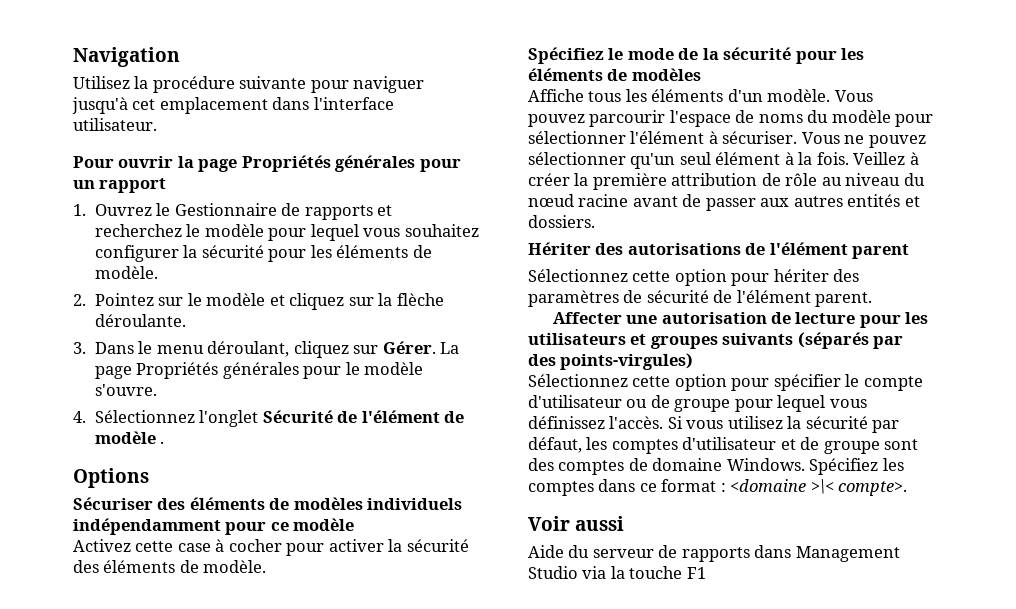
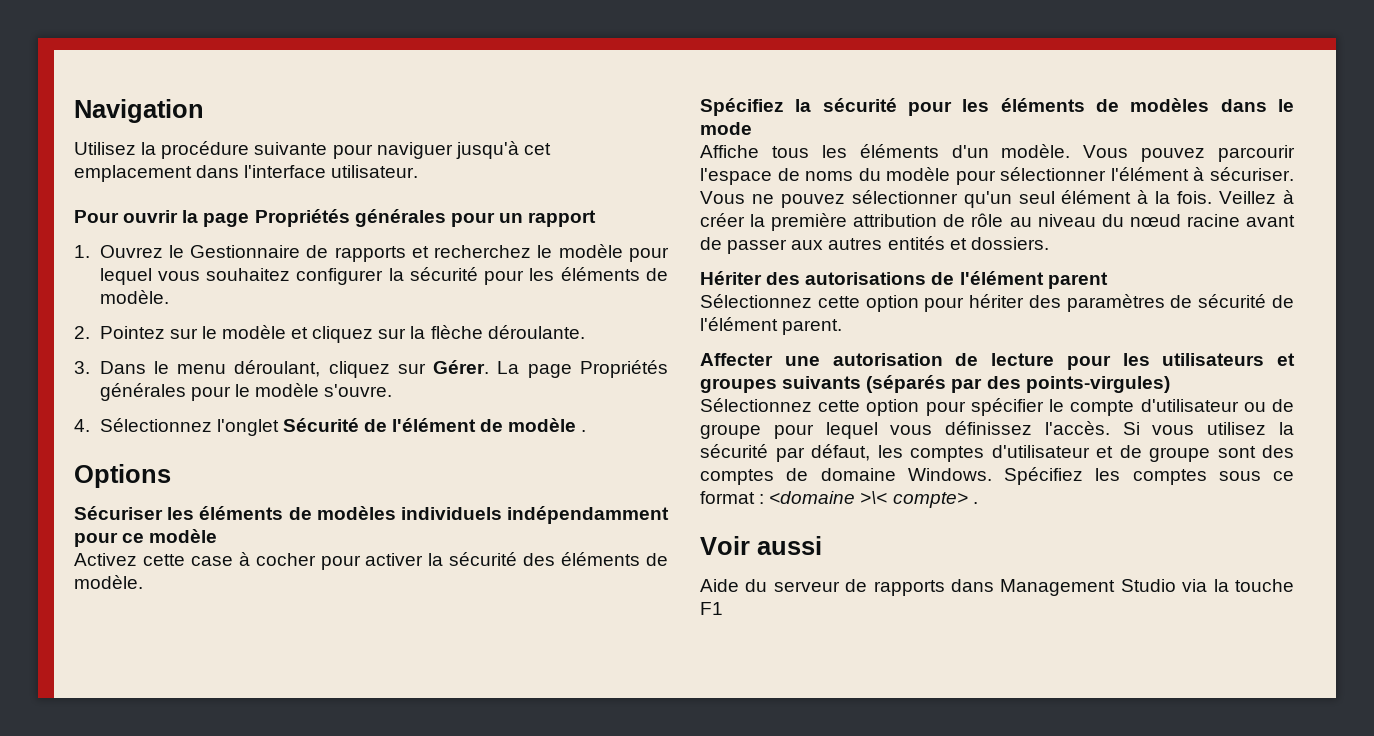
[157,498,186,510] des -> [167,507,195,520] les
[608,48,699,60] le mode de -> (784, 107) none
(701, 74) none -> [1220,99,1294,112] [700,122,752,135] dans le mode
[598,479,636,492] dans -> [1218,471,1261,481] sous
[838,481,908,496] compte>. -> [892,492,978,508] compte> .

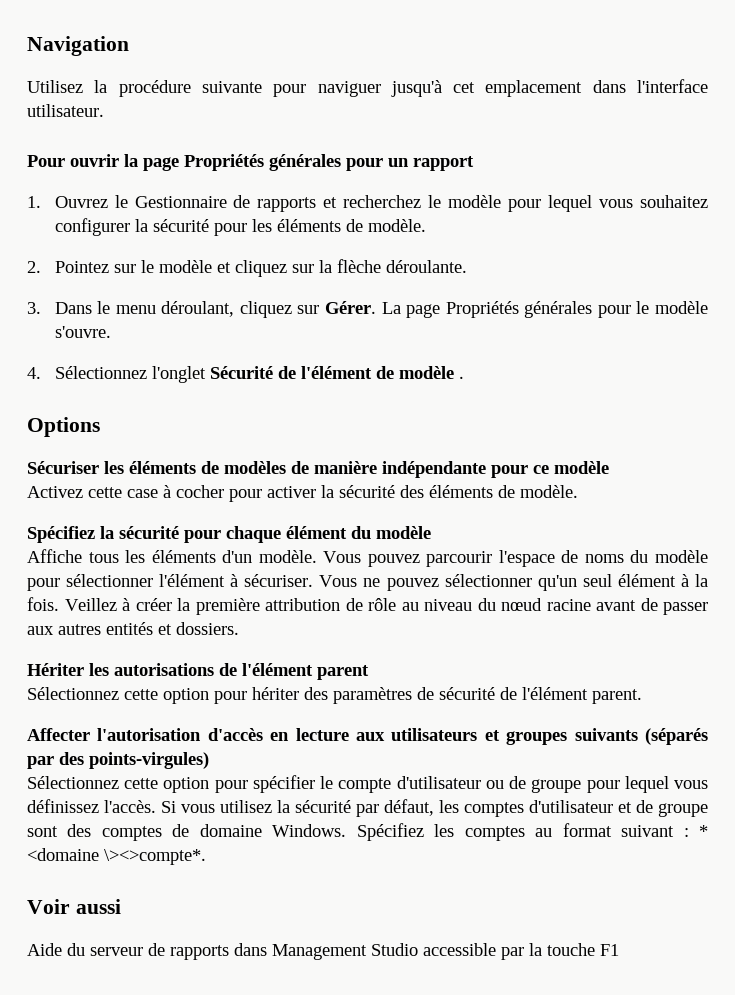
[400,506,670,524] individuels indépendamment -> [291,461,486,478] de manière indépendante
[962,98,1294,112] [700,122,752,135] les éléments de modèles dans le mode -> [226,526,431,543] chaque élément du modèle
[766,272,801,285] des -> [89,663,109,676] les
[784,353,1150,370] une autorisation de lecture pour les -> [97,728,385,741] l'autorisation d'accès en lecture aux
[1218,471,1294,481] [700,491,978,508] sous ce format : <domaine >\< compte> . -> [535,823,708,837] [27,848,206,865] au format suivant : * <domaine \><>compte*.
[1182,579,1208,592] via -> [423,943,524,960] accessible par

